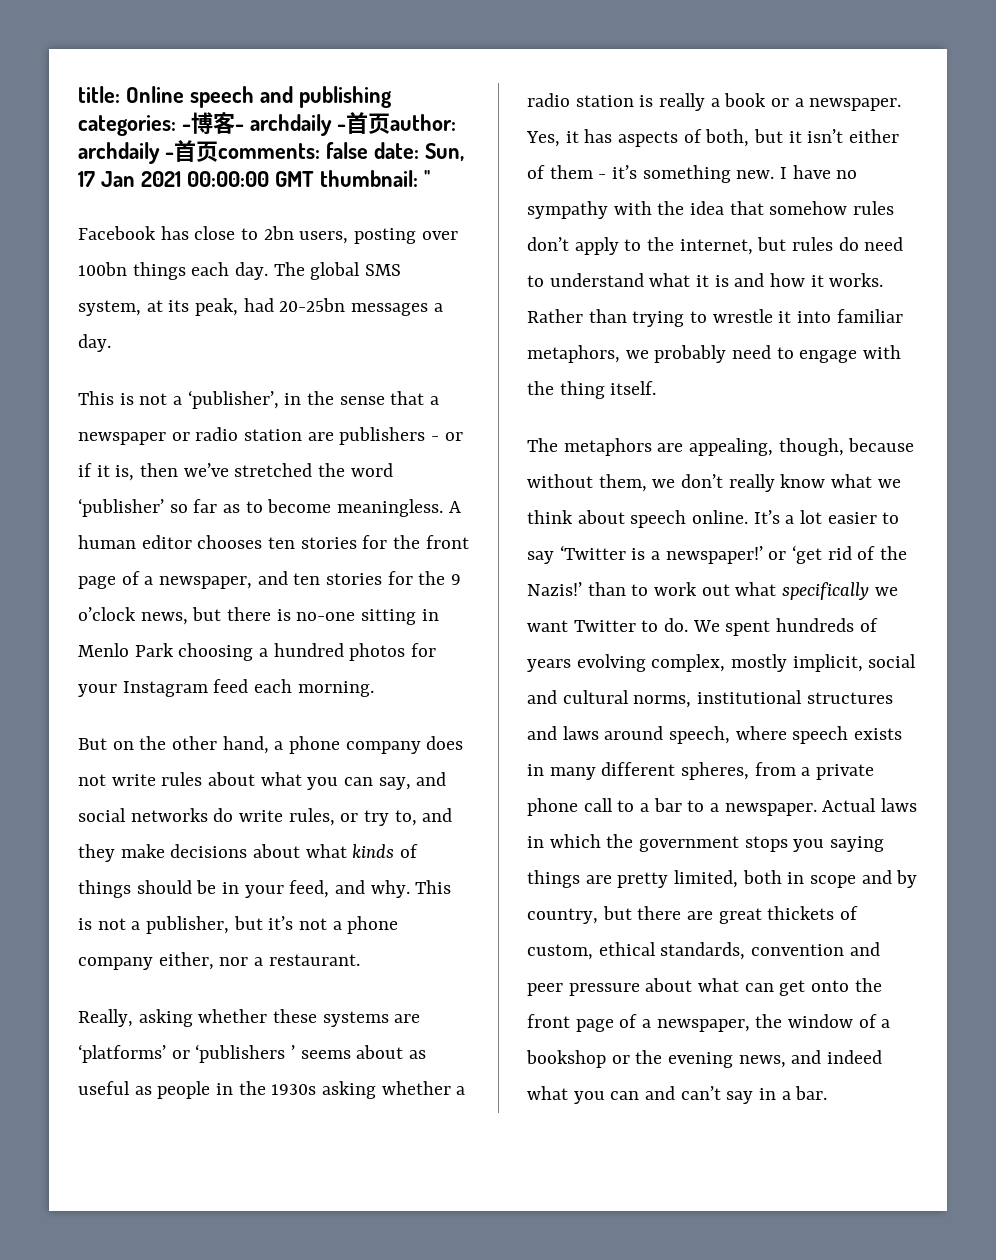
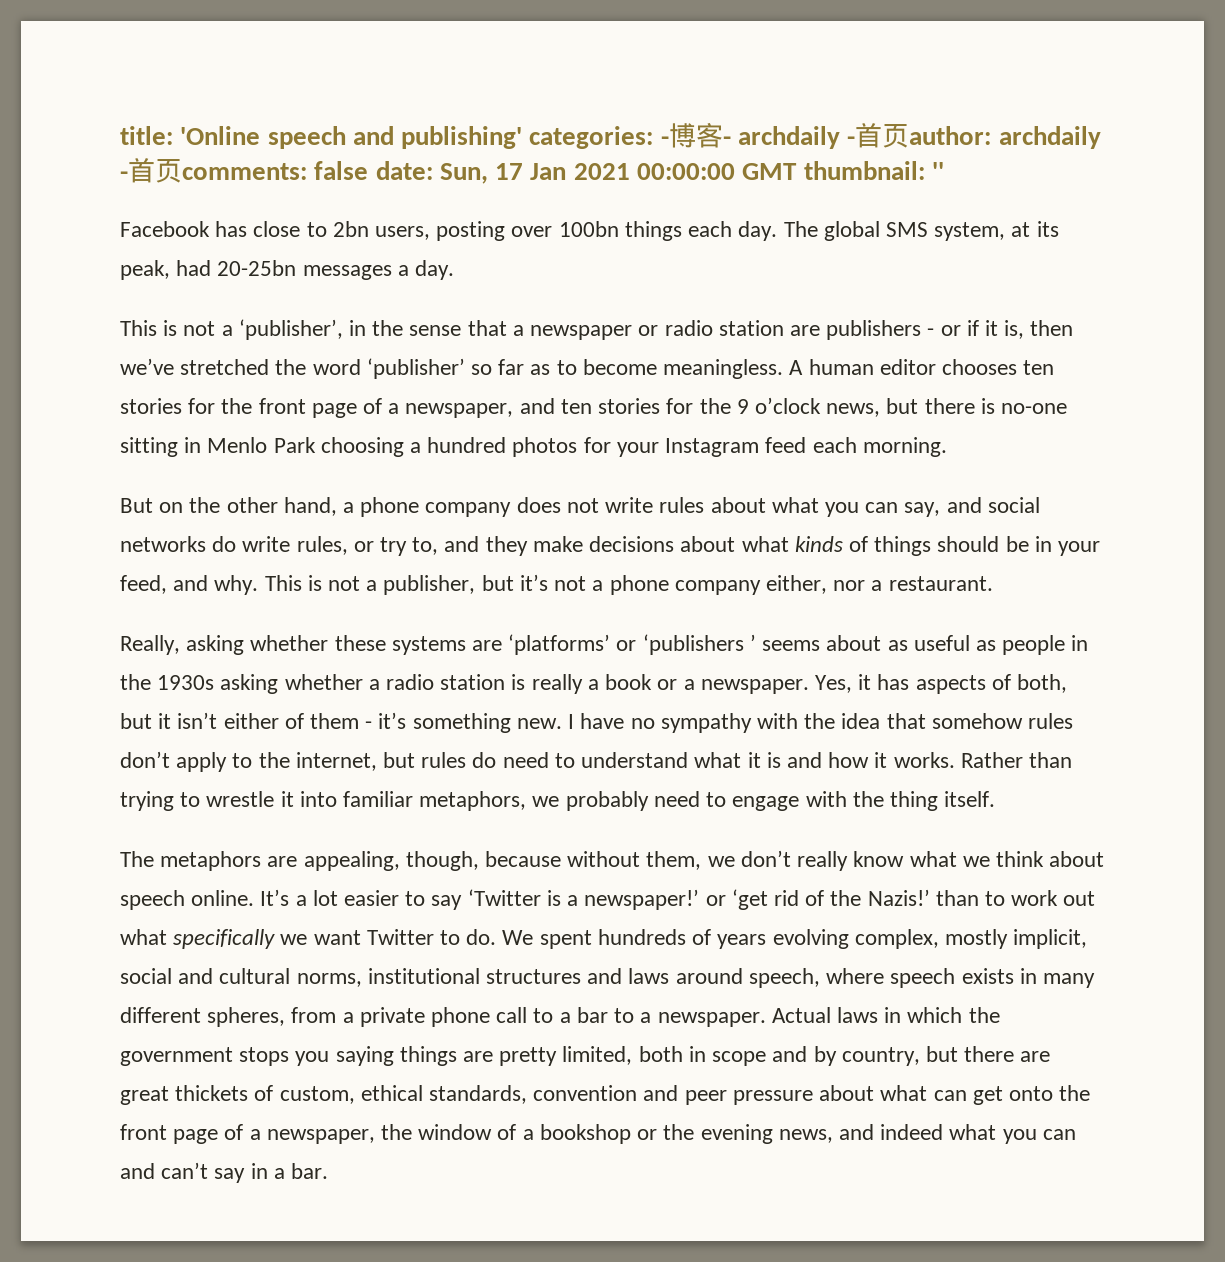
[125,86,184,103] Online -> [180,126,261,145] 'Online
[298,86,392,108] publishing -> [401,126,523,149] publishing'

